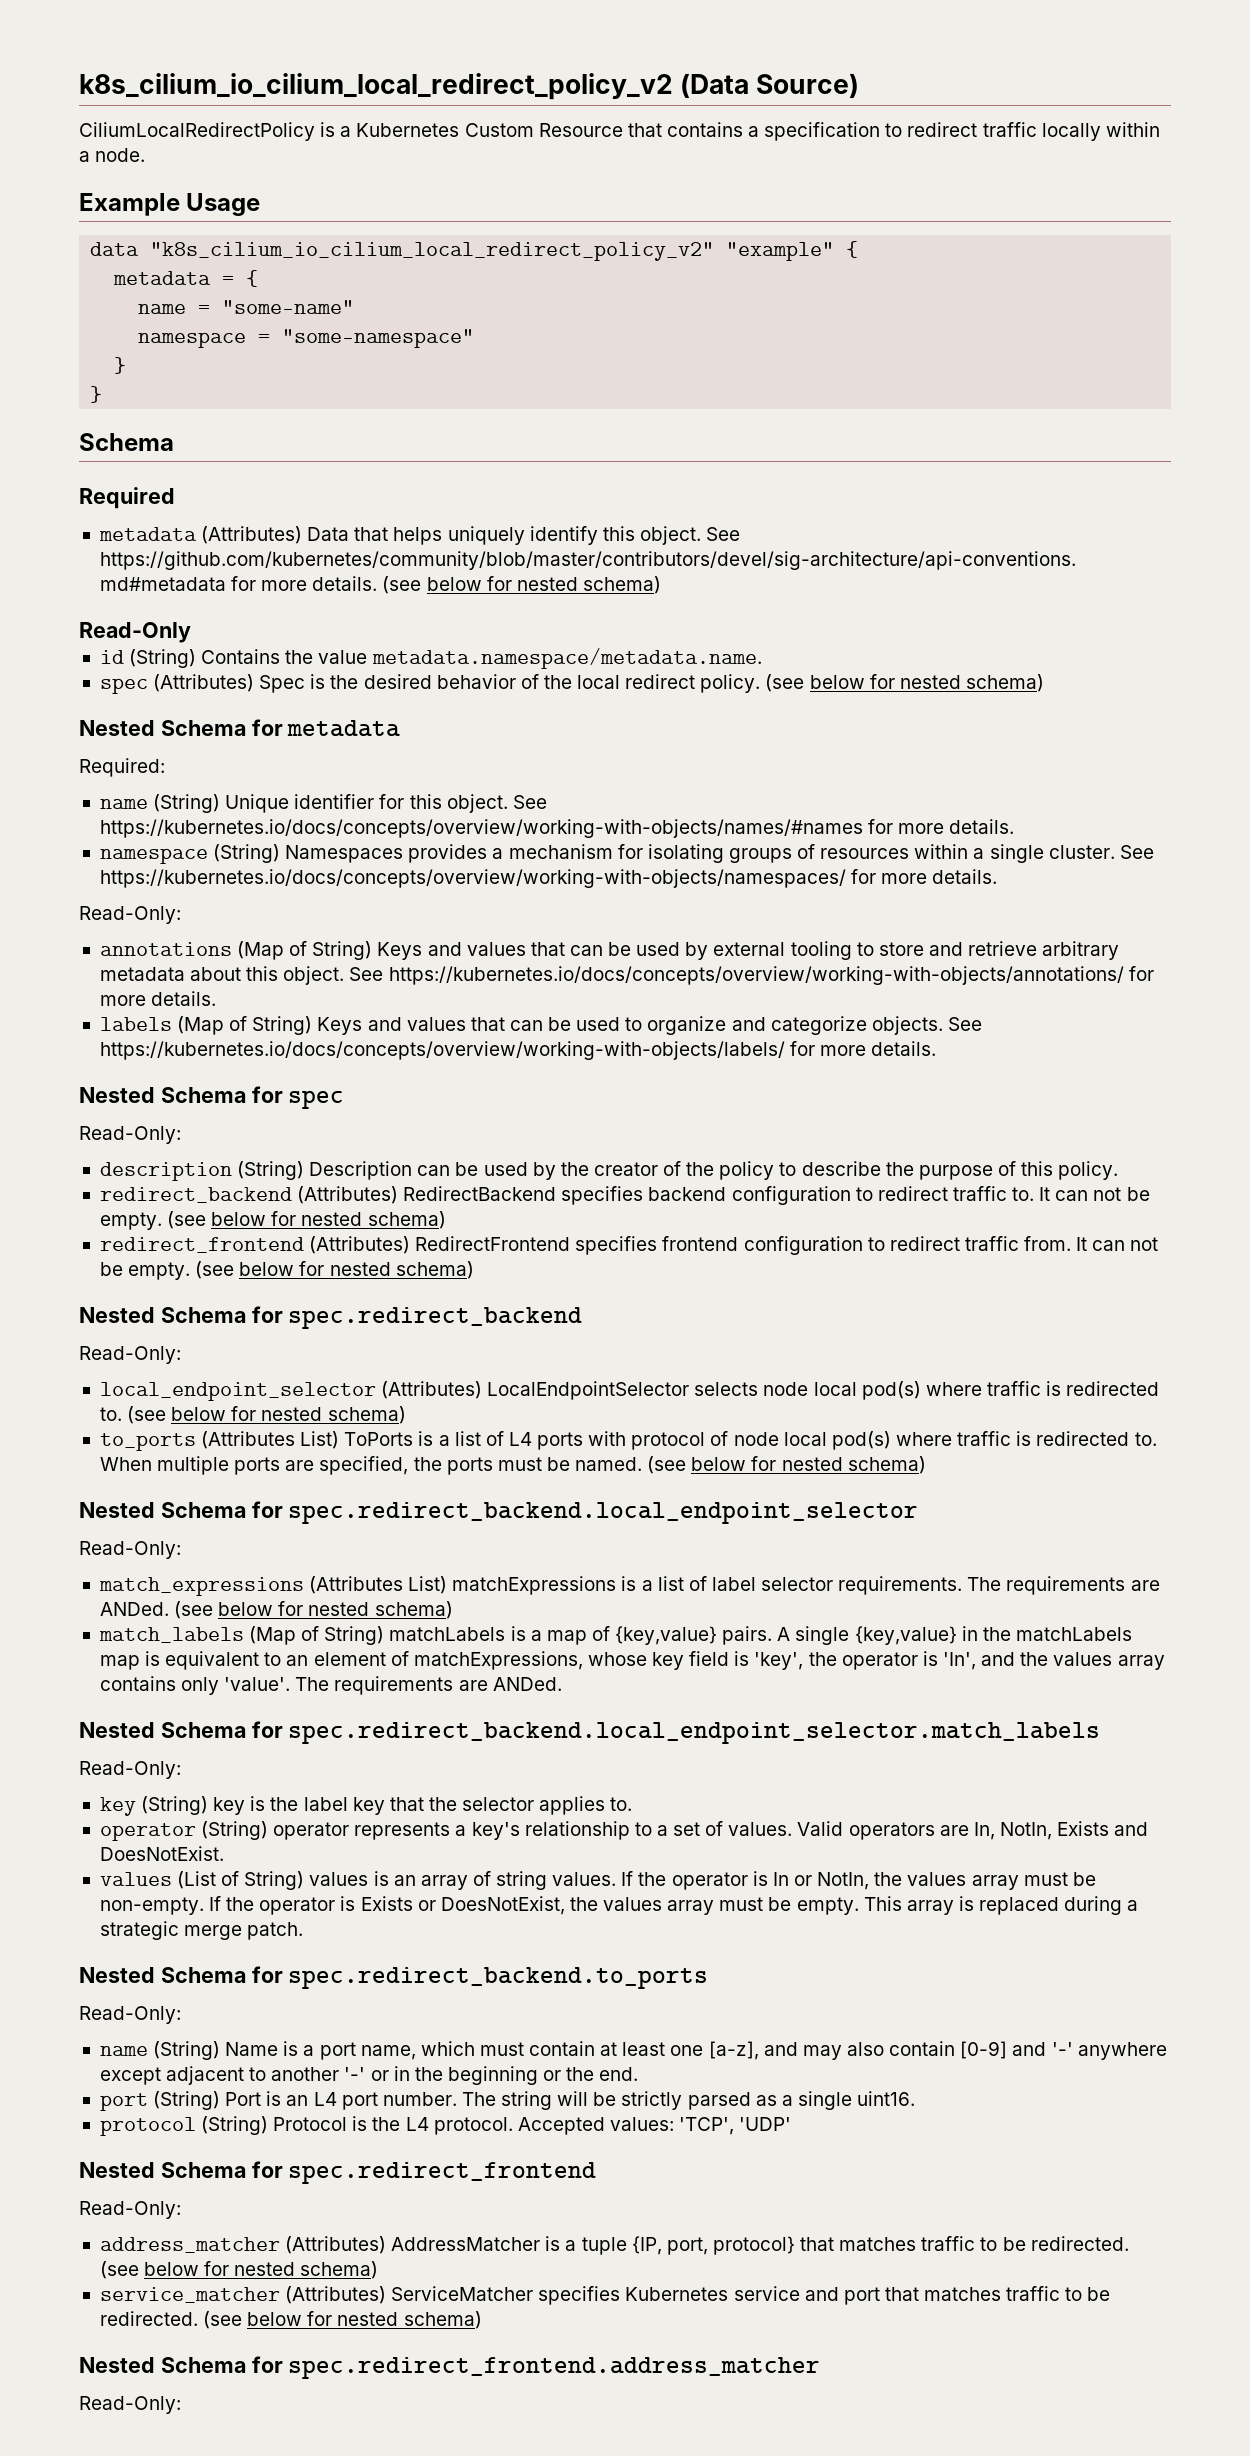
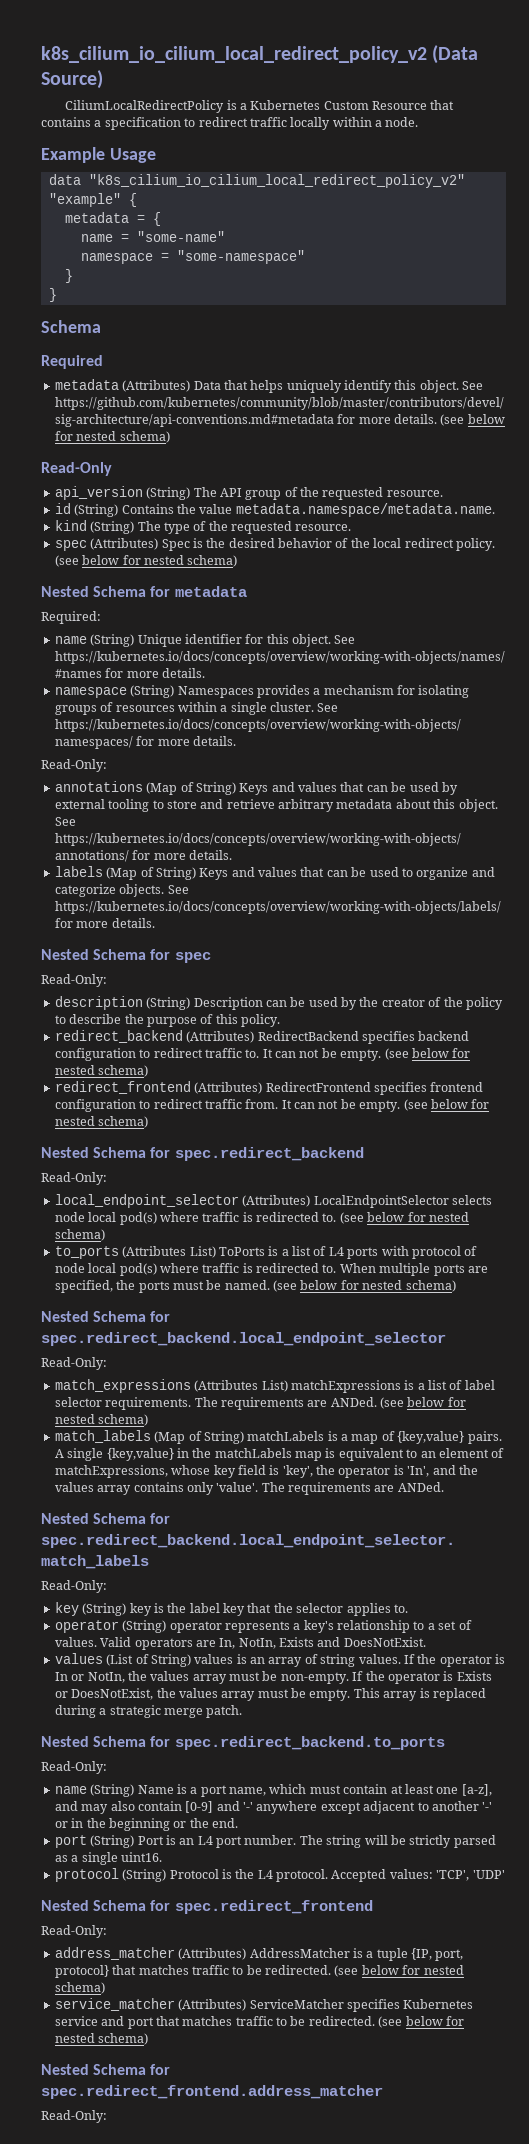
(191, 632) none -> [54,486,443,500] // api_version (String) The API group of the requested resource.
(762, 658) none -> [54,520,352,534] // kind (String) The type of the requested resource.

